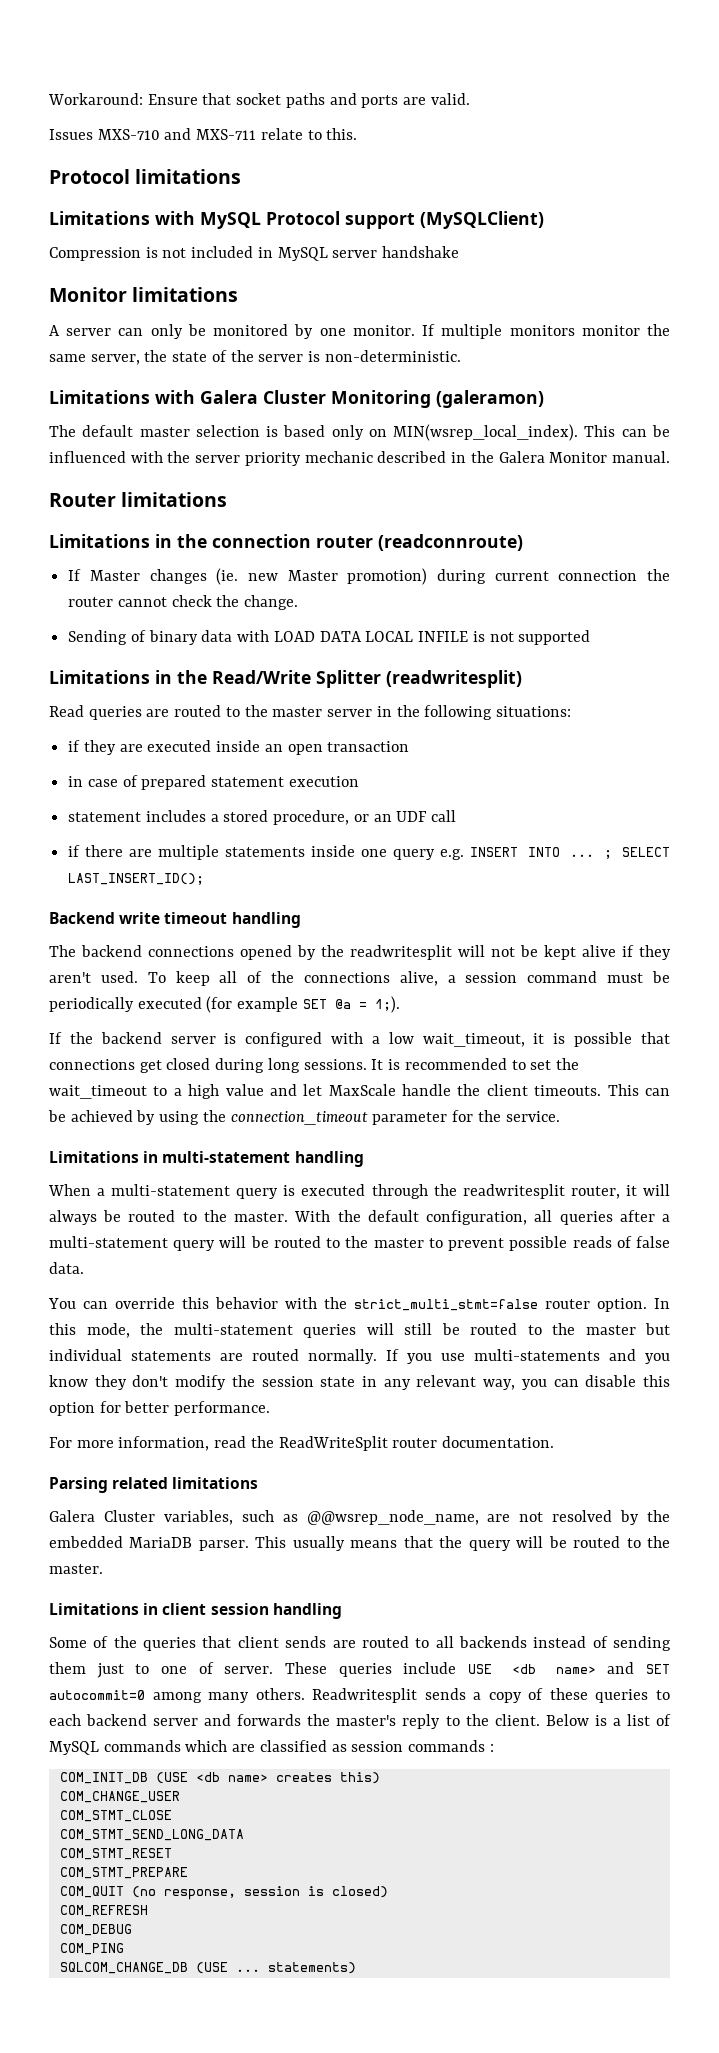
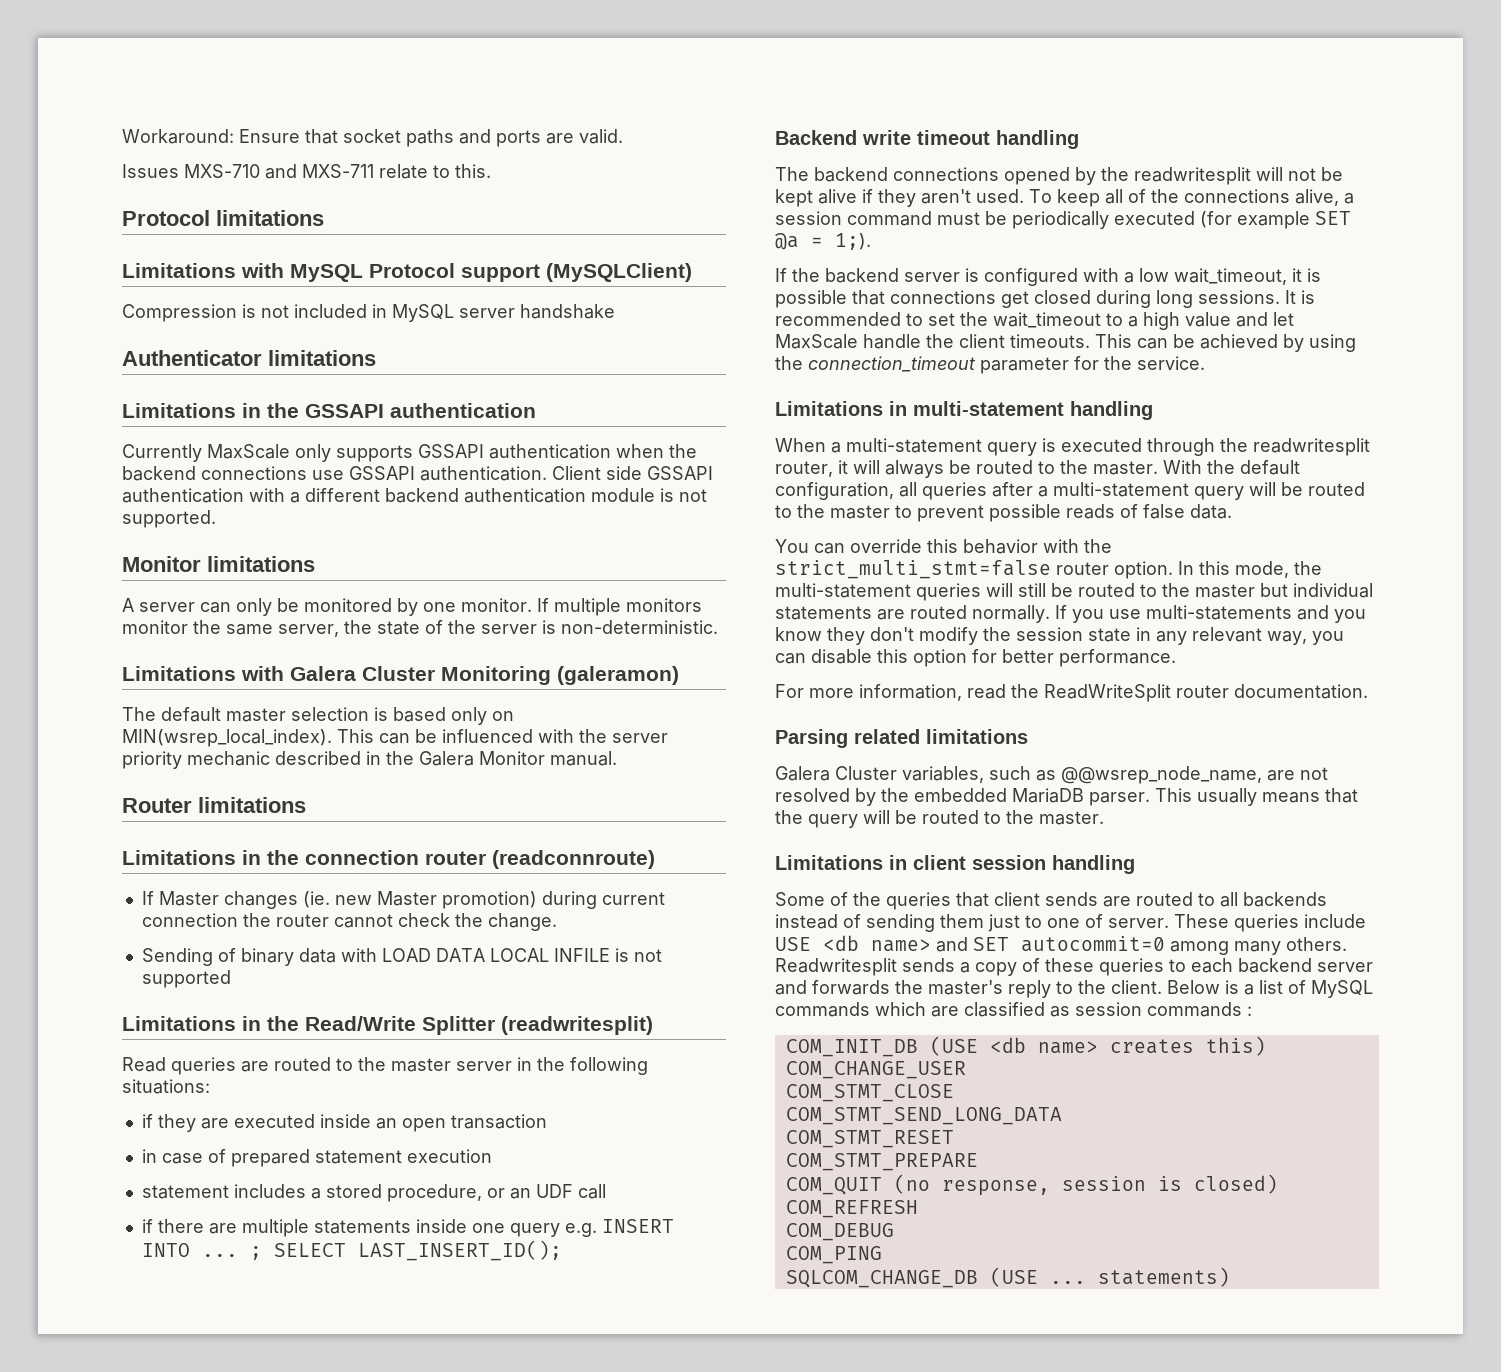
(460, 252) none -> [122,350,376,366] [122,403,536,418] [122,444,697,462] [122,466,713,481] [122,488,707,503] [122,510,216,528] // Authenticator limitations // Limitations in the GSSAPI authentication // Currently MaxScale only supports GSSAPI authentication when the backend connections use GSSAPI authentication. Client side GSSAPI authentication with a different backend authentication module is not supported.

